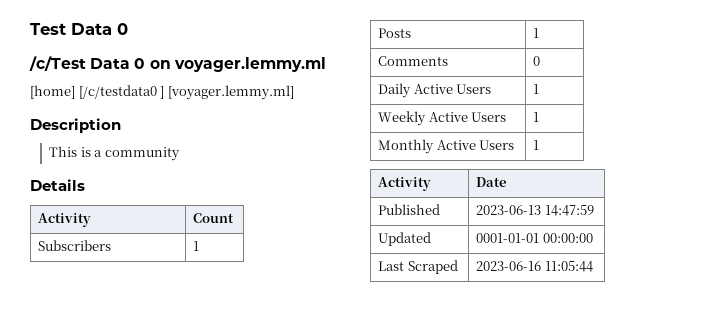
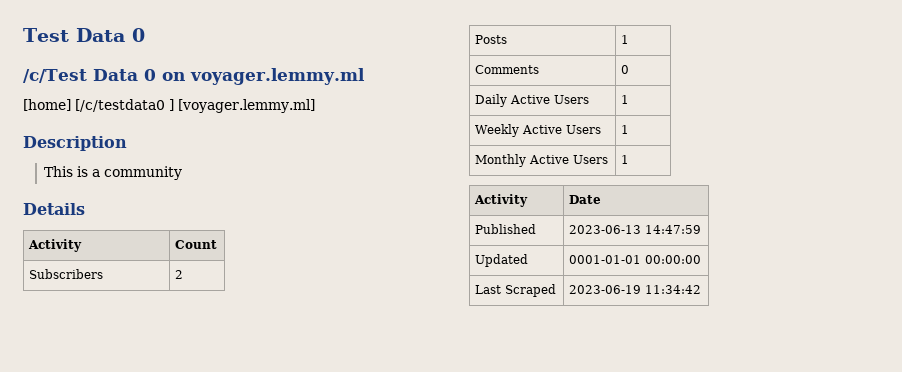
[193,241,200,251] 1 -> [175,270,184,279] 2
[476,261,593,272] 2023-06-16 11:05:44 -> [569,285,702,294] 2023-06-19 11:34:42

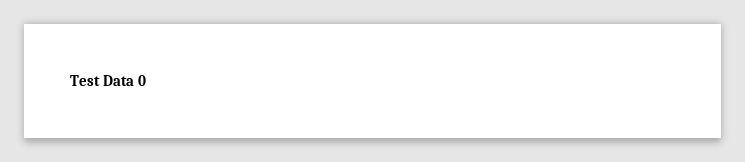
[23,68,365,85] [23,99,315,113] [23,136,127,151] [44,166,183,180] [23,203,85,215] [28,239,83,252] [175,240,218,249] [29,269,104,279] [175,270,184,279] [475,35,508,44] [621,35,630,44] [475,65,540,74] [621,65,630,74] [475,94,590,107] [621,95,630,104] [475,124,602,137] [621,125,630,134] [475,154,609,167] [621,155,630,164] [474,194,529,207] [569,195,602,204] [475,224,537,234] [569,225,702,234] [475,254,529,267] [569,255,702,264] [475,284,557,297] [569,285,702,294] // /c/Test Data 0 on voyager.lemmy.ml // [home] [/c/testdata0 ] [voyager.lemmy.ml] // Description // This is a community // Details // Activity | Count // Subscribers | 2 // Posts | 1 // Comments | 0 // Daily Active Users | 1 // Weekly Active Users | 1 // Monthly Active Users | 1 // Activity | Date // Published | 2023-06-13 14:47:59 // Updated | 0001-01-01 00:00:00 // Last Scraped | 2023-06-19 11:34:42 -> (146, 80) none

